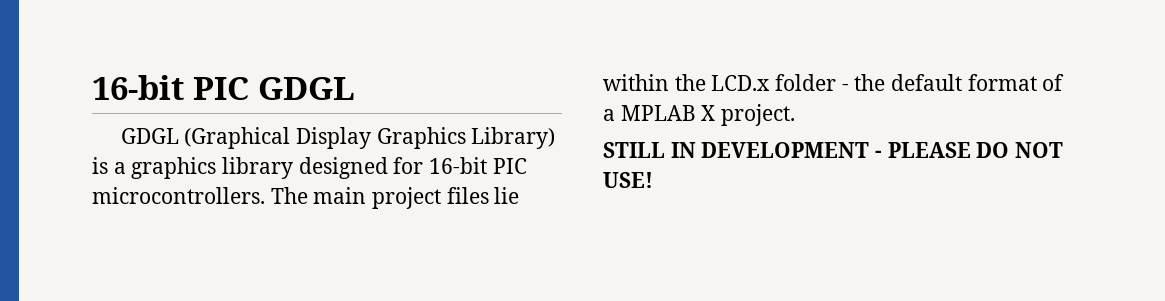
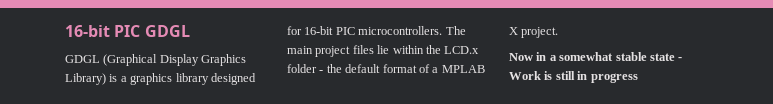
[603,142,1064,158] [603,172,653,188] STILL IN DEVELOPMENT - PLEASE DO NOT USE! -> [509,52,683,61] [509,71,638,83] Now in a somewhat stable state - Work is still in progress

